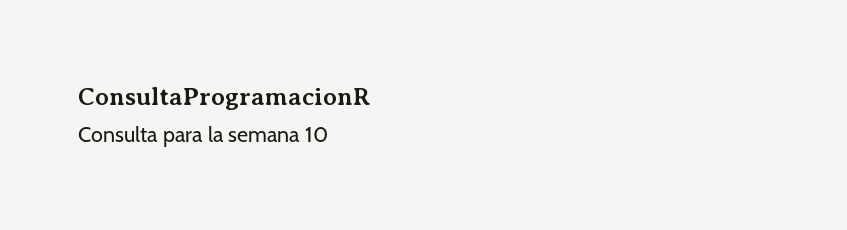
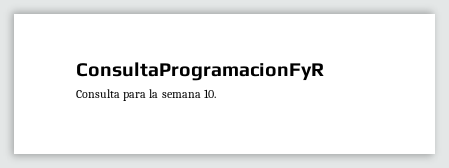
[78,87,370,110] ConsultaProgramacionR -> [76,62,324,81] ConsultaProgramacionFyR
[305,127,329,142] 10 -> [203,89,216,98] 10.

